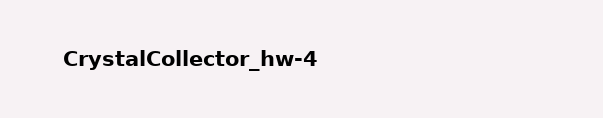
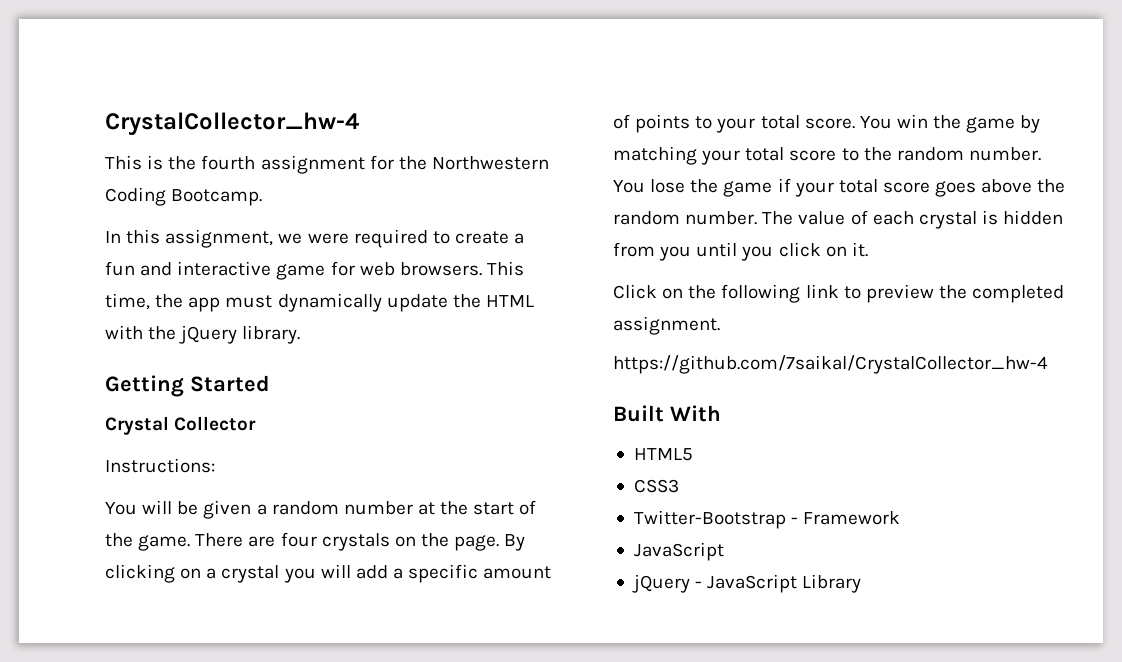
(318, 60) none -> [105,155,549,174] [105,187,263,206] [105,229,525,248] [105,261,524,280] [105,293,534,312] [105,325,301,344] [105,375,270,397] [105,416,257,435] [105,458,215,473] [105,500,537,519] [105,532,526,551] [105,564,552,583] [613,114,1041,133] [613,146,1041,165] [613,178,1066,197] [613,210,1064,229] [613,242,868,261] [613,284,1065,303] [613,316,720,335] [613,355,1048,374] [613,405,721,422] [633,448,693,461] [633,479,679,493] [633,510,901,529] [633,542,724,561] [631,574,862,593] // This is the fourth assignment for the Northwestern Coding Bootcamp. // In this assignment, we were required to create a fun and interactive game for web browsers. This time, the app must dynamically update the HTML with the jQuery library. // Getting Started // Crystal Collector // Instructions: // You will be given a random number at the start of the game. There are four crystals on the page. By clicking on a crystal you will add a specific amount of points to your total score. You win the game by matching your total score to the random number. You lose the game if your total score goes above the random number. The value of each crystal is hidden from you until you click on it. // Click on the following link to preview the completed assignment. // https://github.com/7saikal/CrystalCollector_hw-4 // Built With // HTML5 // CSS3 // Twitter-Bootstrap - Framework // JavaScript // jQuery - JavaScript Library

